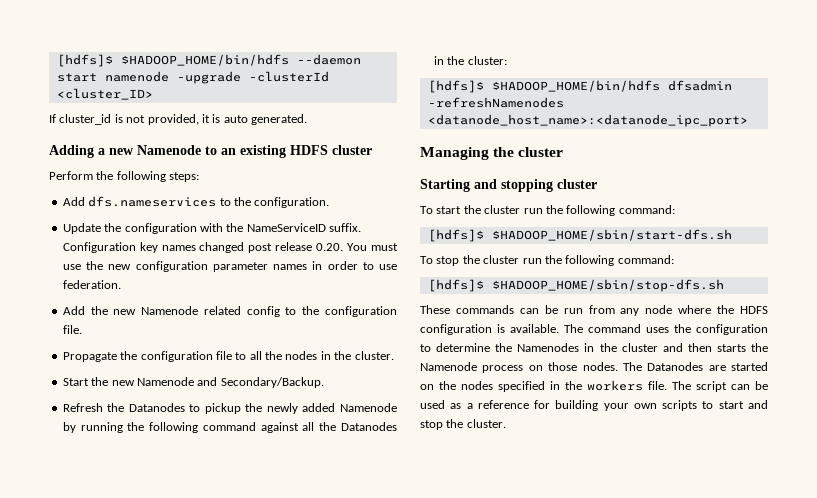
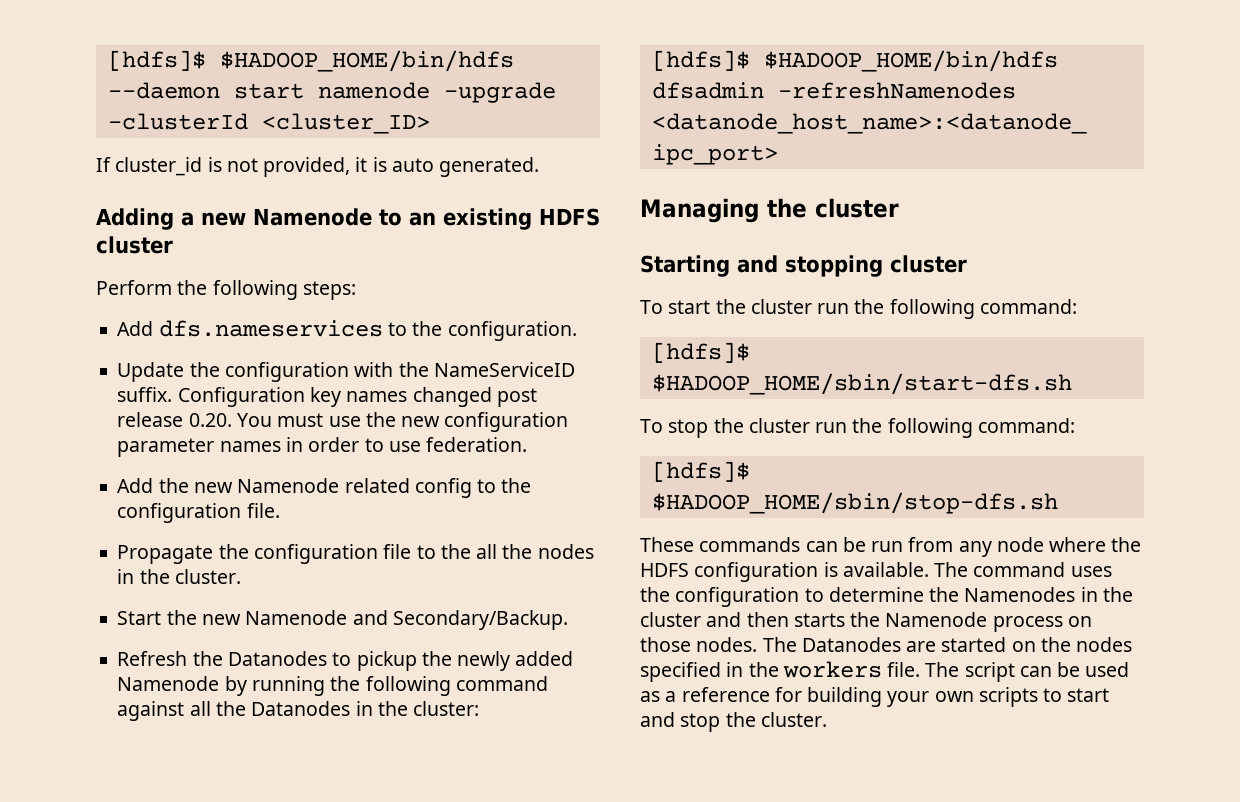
(247, 356) none -> [440,544,471,559] the

